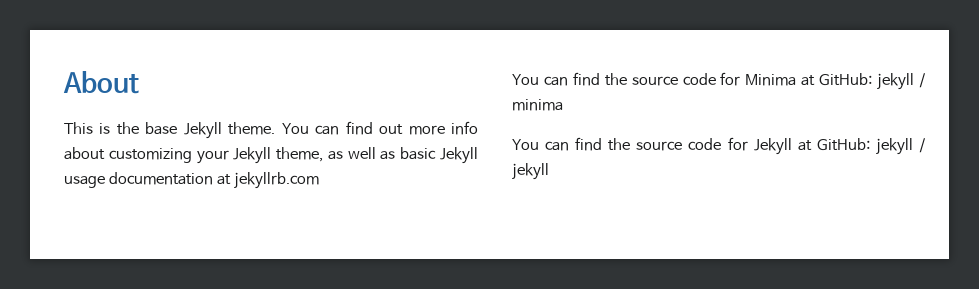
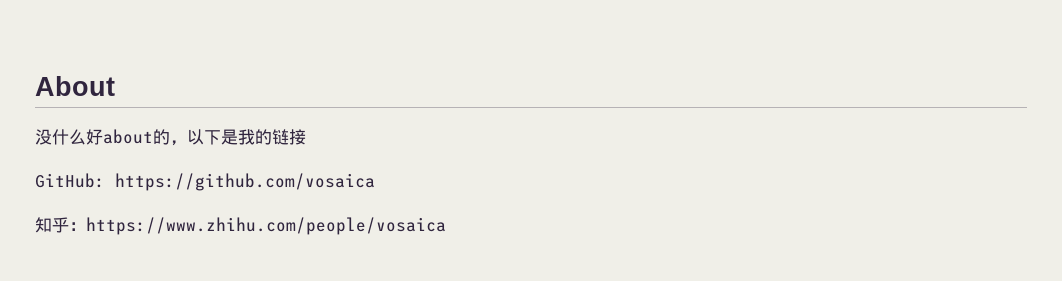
[64,121,479,139] [64,147,478,164] [64,172,319,189] [512,72,926,90] [512,99,563,111] [512,137,926,155] [512,163,549,180] This is the base Jekyll theme. You can find out more info about customizing your Jekyll theme, as well as basic Jekyll usage documentation at jekyllrb.com // You can find the source code for Minima at GitHub: jekyll / minima // You can find the source code for Jekyll at GitHub: jekyll / jekyll -> [35,129,306,146] [35,173,375,191] [35,217,446,235] 没什么好about的，以下是我的链接 // GitHub: https://github.com/vosaica // 知乎：https://www.zhihu.com/people/vosaica

